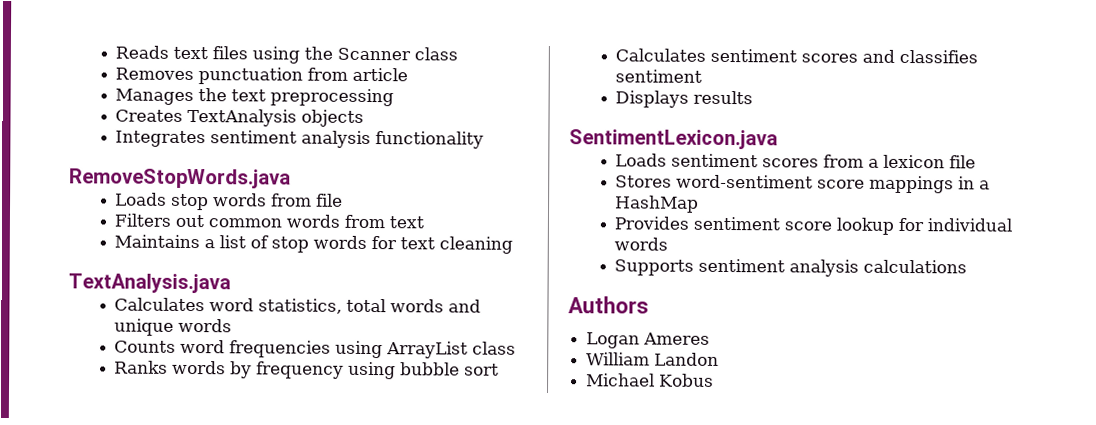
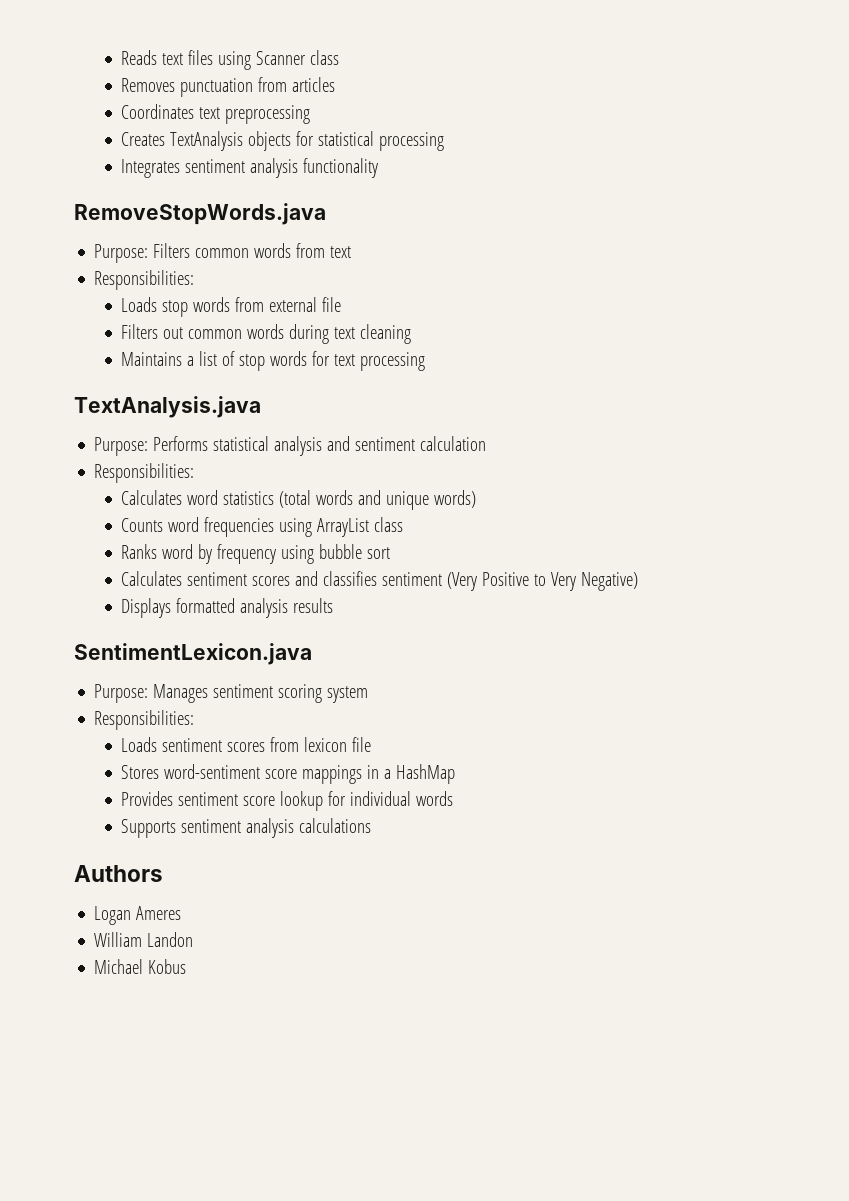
[304,46,334,60] the -> (252, 60) none
[352,67,409,82] [115,88,228,106] article // Manages the -> [292,77,336,92] [121,104,195,119] articles // Coordinates
(365, 118) none -> [296,131,445,151] for statistical processing
(291, 178) none -> [94,243,352,263] [94,270,195,290] // Purpose: Filters common words from text // Responsibilities:
(313, 200) none -> [269,297,318,312] external
[344,214,425,229] from text -> [289,324,412,344] during text cleaning
[439,236,514,254] cleaning -> [360,352,426,371] processing
(231, 283) none -> [94,436,487,456] [94,463,195,483] // Purpose: Performs statistical analysis and sentiment calculation // Responsibilities:
[258,298,387,314] statistics, total -> [223,490,312,508] statistics (total
[178,318,233,333] words -> [434,490,477,508] words)
[172,360,227,375] words -> [162,544,194,559] word
(703, 76) none -> [447,572,639,591] (Very Positive to Very Negative)
(690, 99) none -> [176,598,289,618] formatted analysis
(778, 139) none -> [94,684,369,703] [94,710,195,730] // Purpose: Manages sentiment scoring system // Responsibilities:
[868,158,880,168] a -> (300, 744) none

